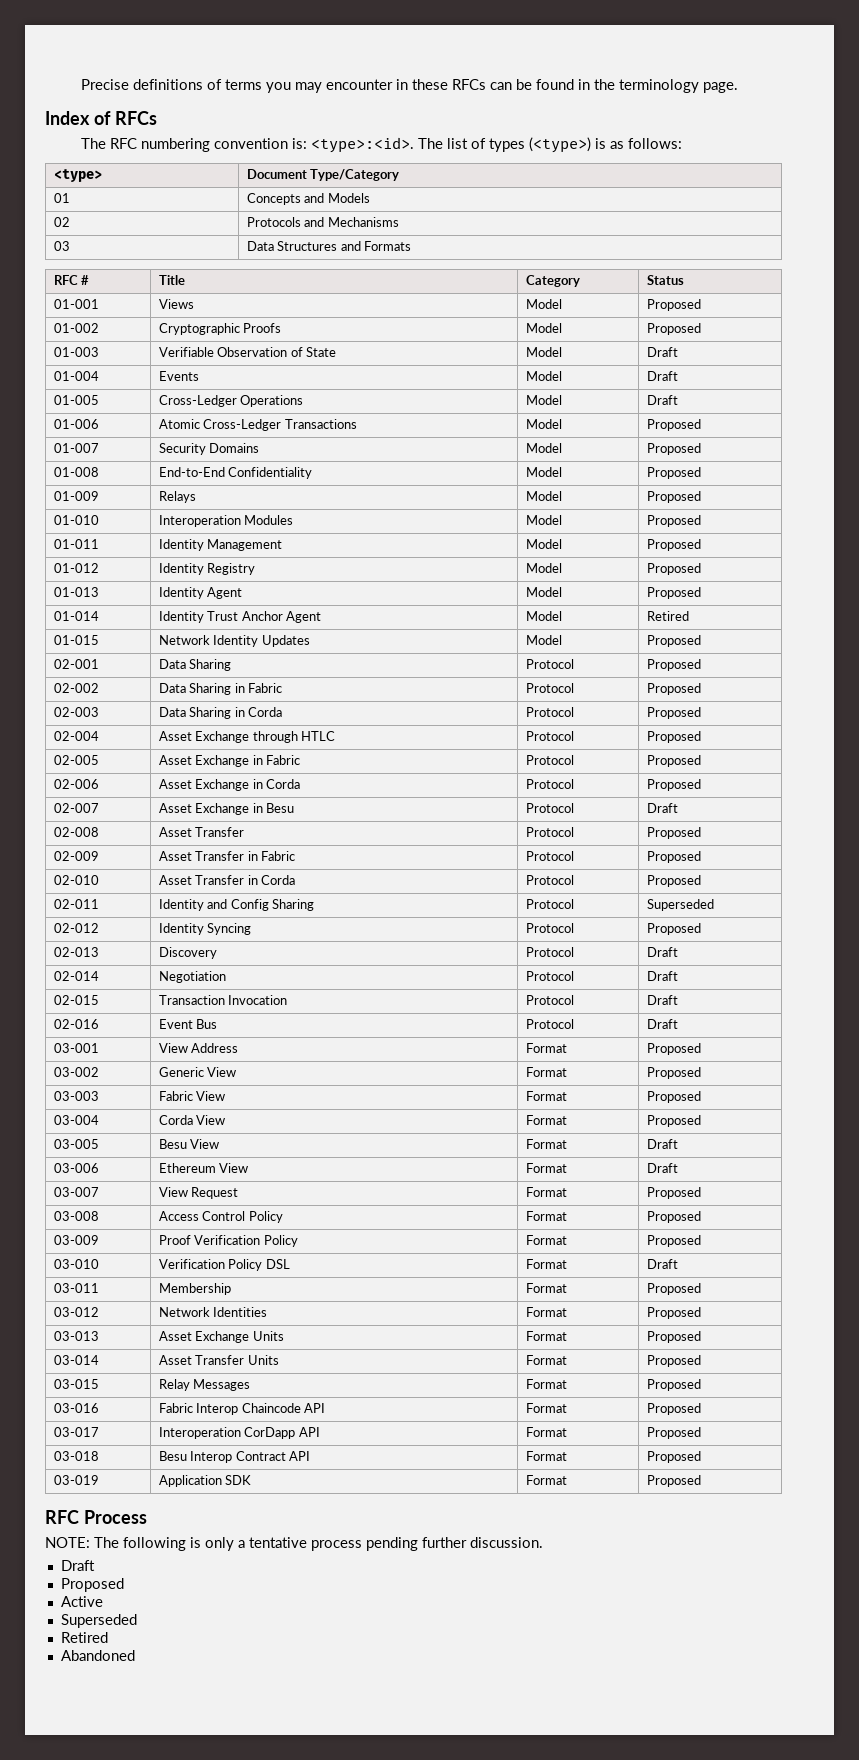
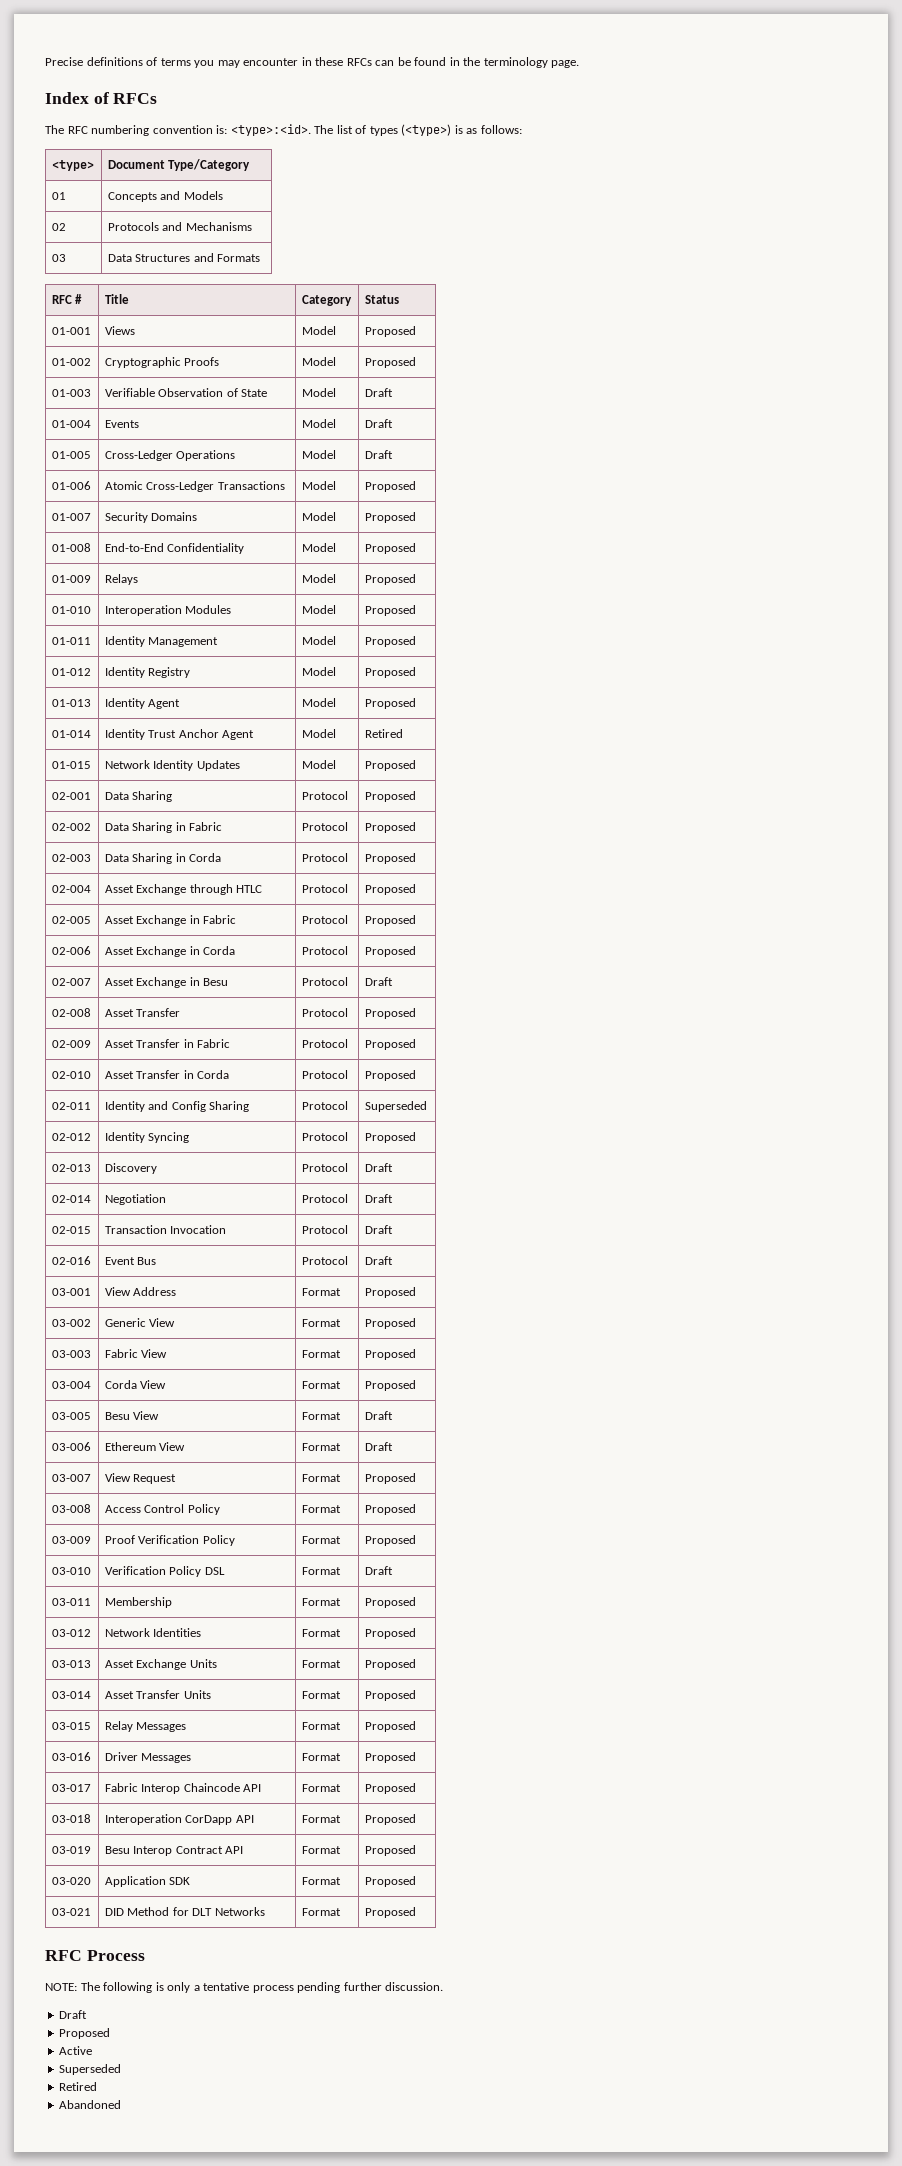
(99, 1408) none -> [104,1752,192,1763] [301,1753,341,1761] [364,1752,416,1763] [51,1784,91,1792] | Driver Messages | Format | Proposed // 03-017
[53,1427,99,1437] 03-017 -> [51,1814,91,1823] 03-018
[53,1451,99,1461] 03-018 -> [51,1846,91,1854] 03-019
[53,1475,99,1485] 03-019 -> [51,1877,91,1885] 03-020
(701, 1481) none -> [51,1908,91,1916] [104,1907,265,1916] [301,1908,341,1916] [364,1907,416,1918] // 03-021 | DID Method for DLT Networks | Format | Proposed

